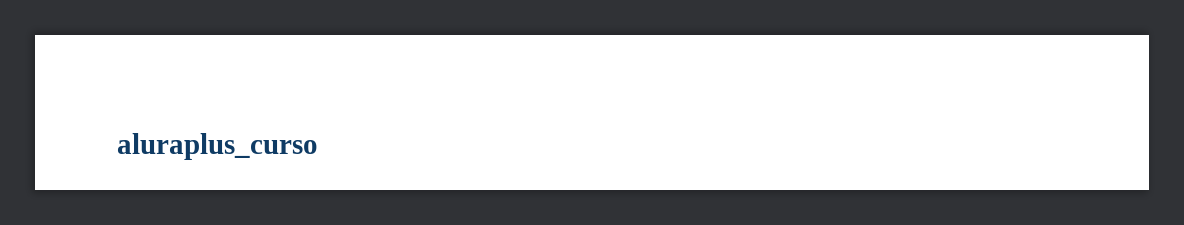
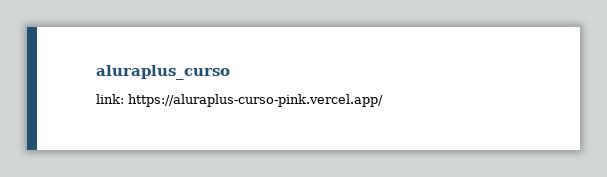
(318, 146) none -> [96,94,383,107] // link: https://aluraplus-curso-pink.vercel.app/

